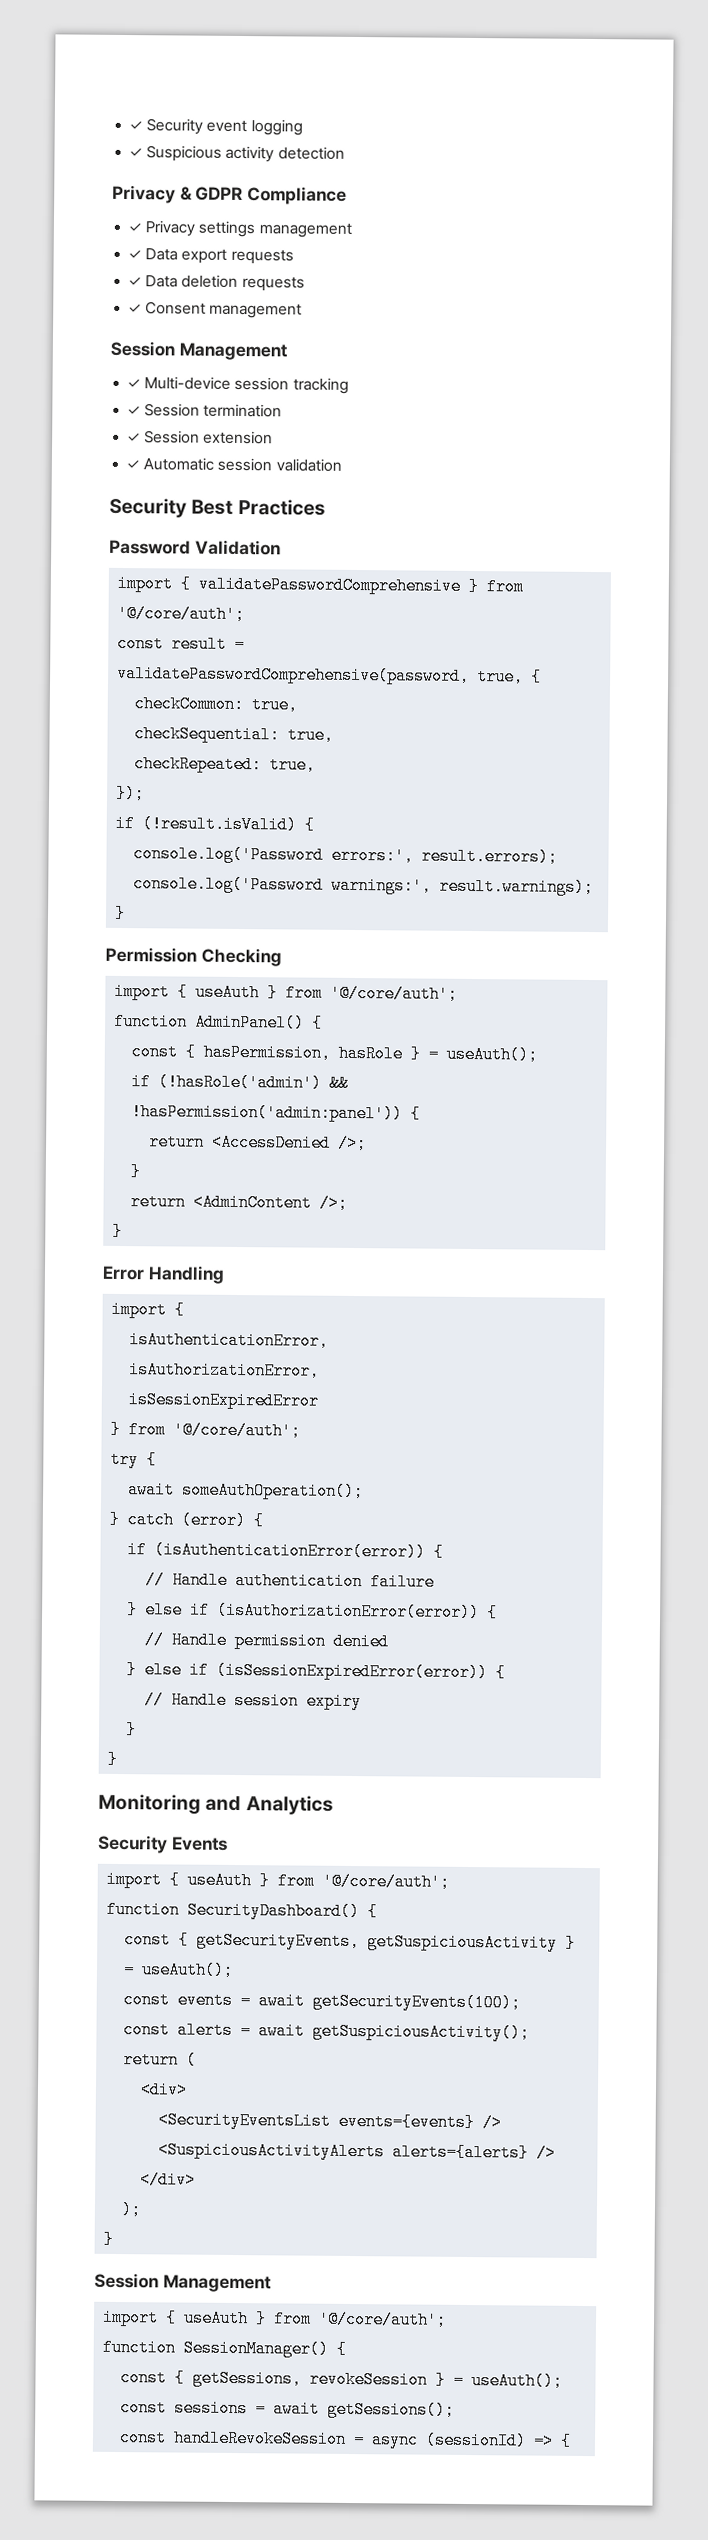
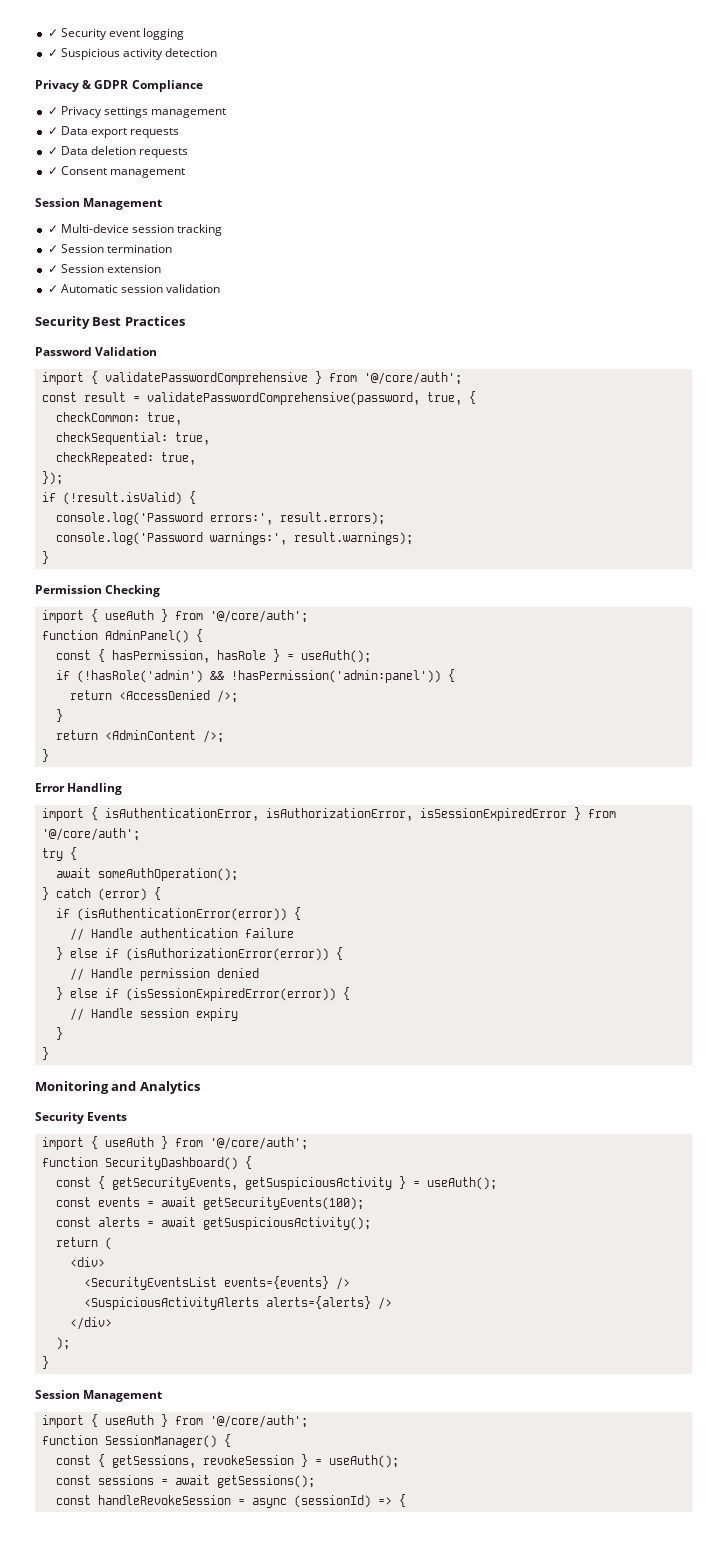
(186, 1310) // -> (98, 813) none
(330, 1340) // -> (259, 814) none
(321, 1370) // -> (413, 814) none
(320, 1400) // -> (567, 814) none

